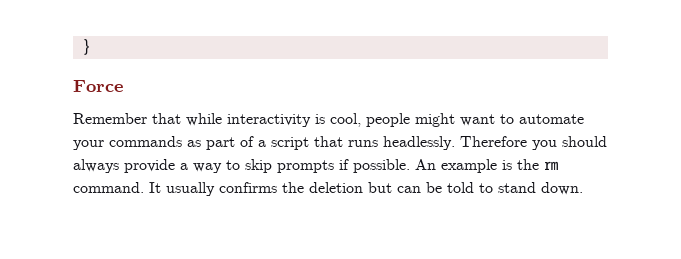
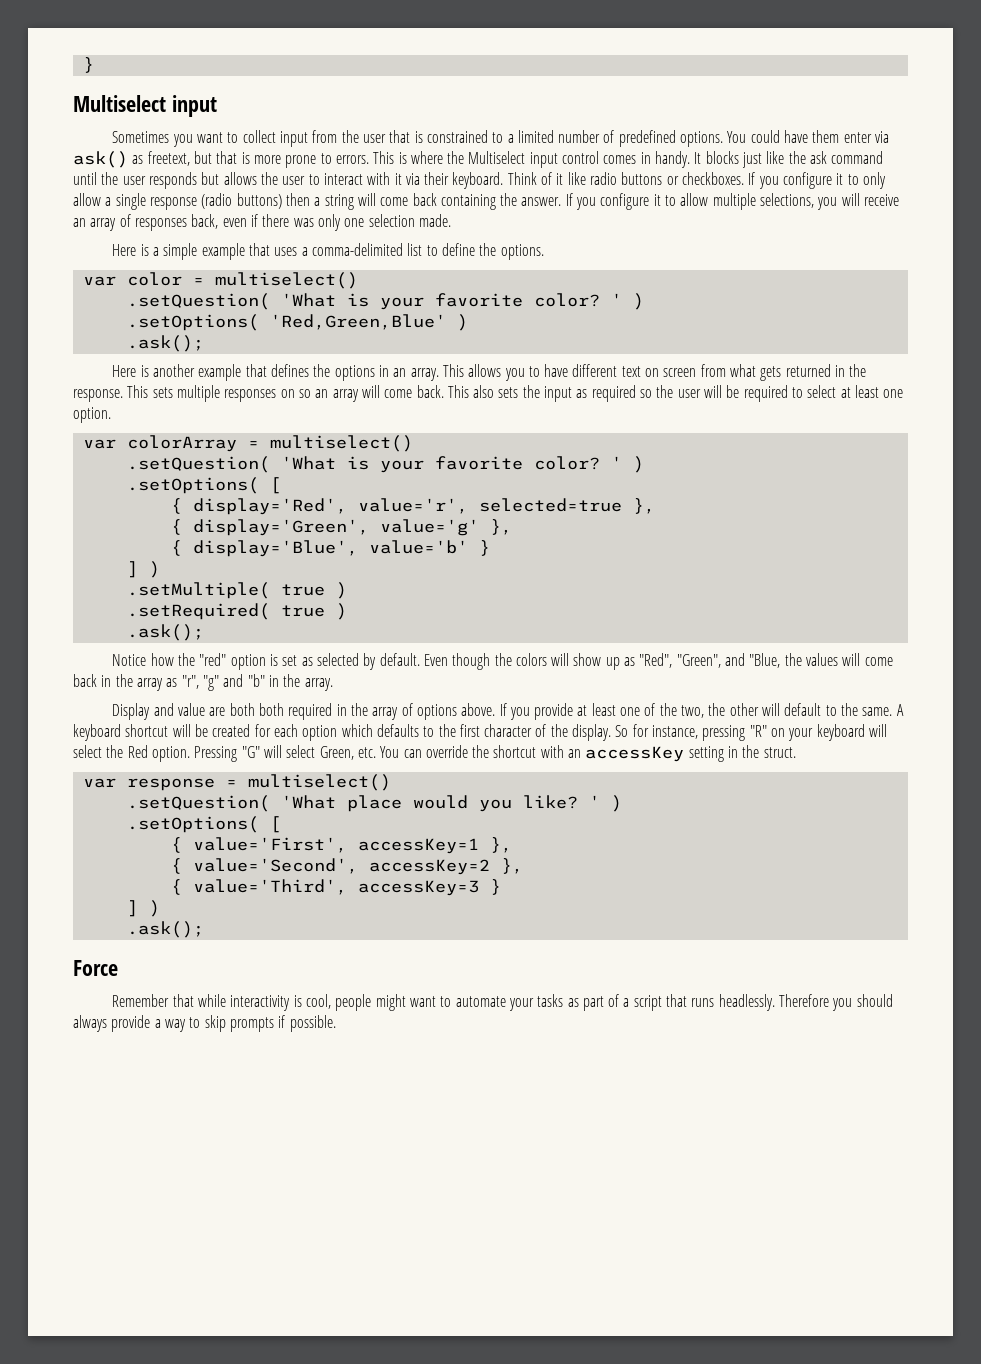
[82,39,90,55] } -> [82,57,94,73] [73,95,217,117] [112,130,890,147] [73,151,884,168] [73,172,886,189] [73,193,900,210] [73,214,451,231] [112,243,544,260] [82,272,358,289] [126,293,644,310] [126,314,468,331] [126,335,204,352] [112,364,867,381] [73,385,904,402] [73,407,111,423] [82,435,413,452] [126,456,644,473] [126,477,281,494] [170,498,655,515] [170,519,512,536] [170,540,490,557] [126,561,160,578] [126,582,347,599] [126,603,347,620] [126,624,204,641] [112,653,893,670] [73,674,333,691] [112,703,904,720] [73,724,888,741] [73,745,796,762] [82,774,391,791] [126,795,622,812] [126,816,281,833] [170,837,512,854] [170,858,523,875] [170,879,501,896] [126,900,160,917] [126,921,204,938] } // Multiselect input // Sometimes you want to collect input from the user that is constrained to a limited number of predefined options. You could have them enter via ask() as freetext, but that is more prone to errors. This is where the Multiselect input control comes in handy. It blocks just like the ask command until the user responds but allows the user to interact with it via their keyboard. Think of it like radio buttons or checkboxes. If you configure it to only allow a single response (radio buttons) then a string will come back containing the answer. If you configure it to allow multiple selections, you will receive an array of responses back, even if there was only one selection made. // Here is a simple example that uses a comma-delimited list to define the options. // var color = multiselect() // .setQuestion( 'What is your favorite color? ' ) // .setOptions( 'Red,Green,Blue' ) // .ask(); // Here is another example that defines the options in an array. This allows you to have different text on screen from what gets returned in the response. This sets multiple responses on so an array will come back. This also sets the input as required so the user will be required to select at least one option. // var colorArray = multiselect() // .setQuestion( 'What is your favorite color? ' ) // .setOptions( [ // { display='Red', value='r', selected=true }, // { display='Green', value='g' }, // { display='Blue', value='b' } // ] ) // .setMultiple( true ) // .setRequired( true ) // .ask(); // Notice how the "red" option is set as selected by default. Even though the colors will show up as "Red", "Green", and "Blue, the values will come back in the array as "r", "g" and "b" in the array. // Display and value are both both required in the array of options above. If you provide at least one of the two, the other will default to the same. A keyboard shortcut will be created for each option which defaults to the first character of the display. So for instance, pressing "R" on your keyboard will select the Red option. Pressing "G" will select Green, etc. You can override the shortcut with an accessKey setting in the struct. // var response = multiselect() // .setQuestion( 'What place would you like? ' ) // .setOptions( [ // { value='First', accessKey=1 }, // { value='Second', accessKey=2 }, // { value='Third', accessKey=3 } // ] ) // .ask();
[109,136,182,147] commands -> [537,994,564,1007] tasks
[415,159,558,173] [73,182,583,196] An example is the rm command. It usually confirms the deletion but can be told to stand down. -> (336, 1023) none

